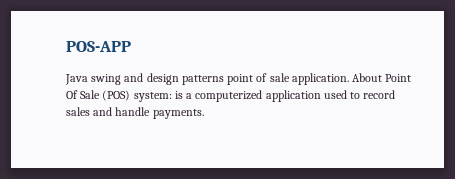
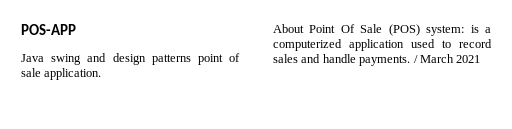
(349, 79) none -> (102, 74) //
(204, 114) none -> [413,54,481,63] / March 2021

